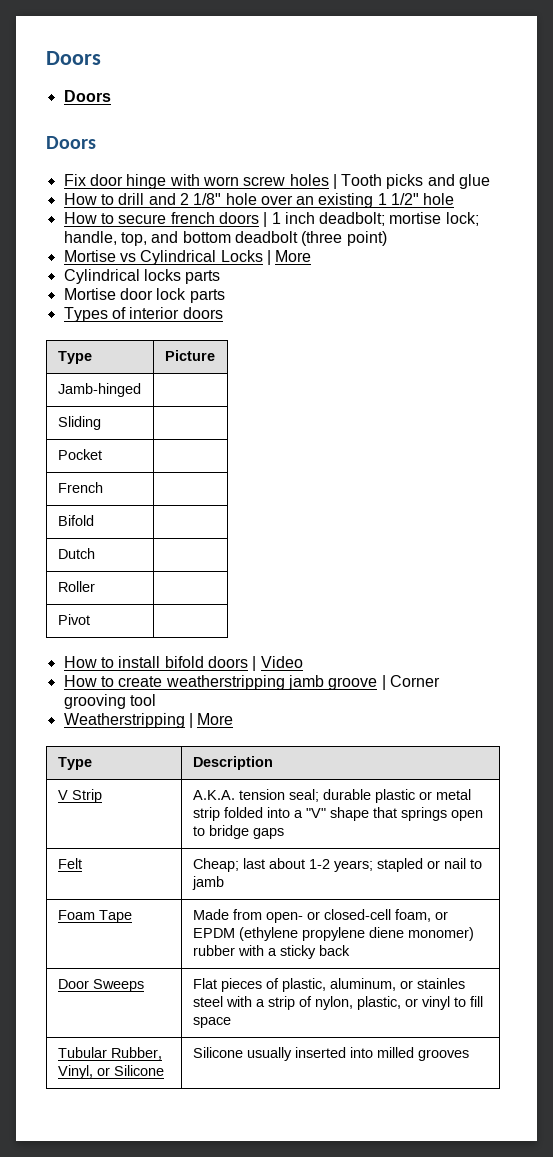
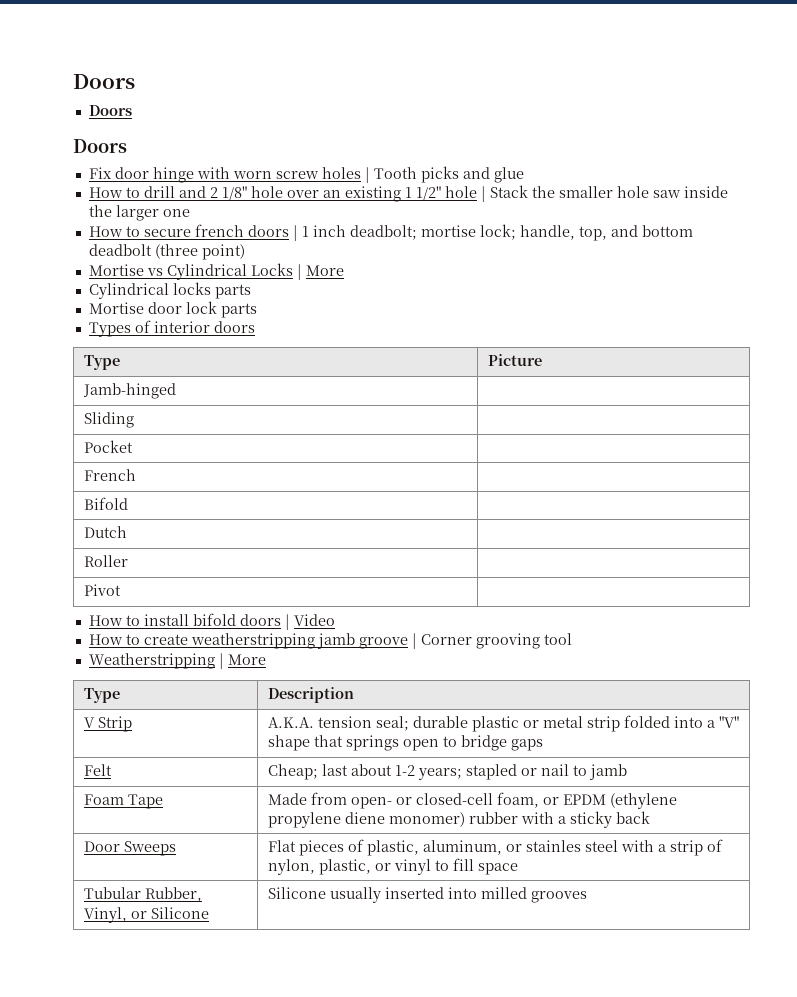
(455, 199) none -> [480,185,728,202] [88,205,190,221] | Stack the smaller hole saw inside the larger one

